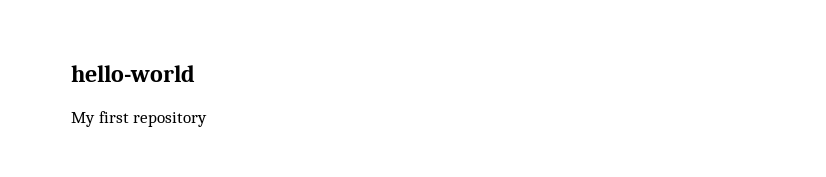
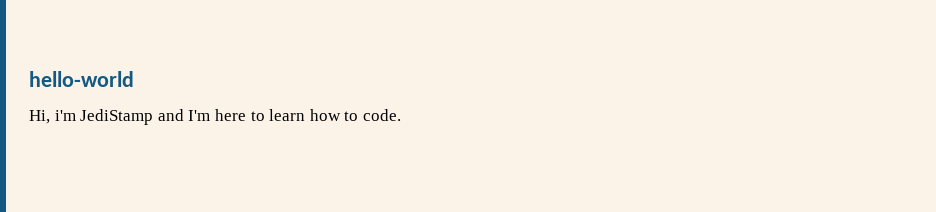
[71,111,208,127] My first repository -> [29,109,401,125] Hi, i'm JediStamp and I'm here to learn how to code.

